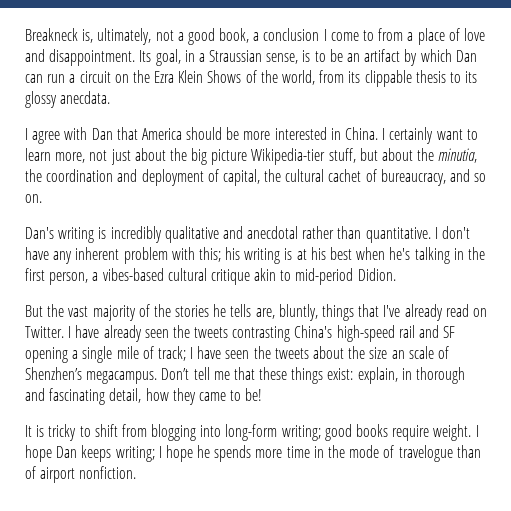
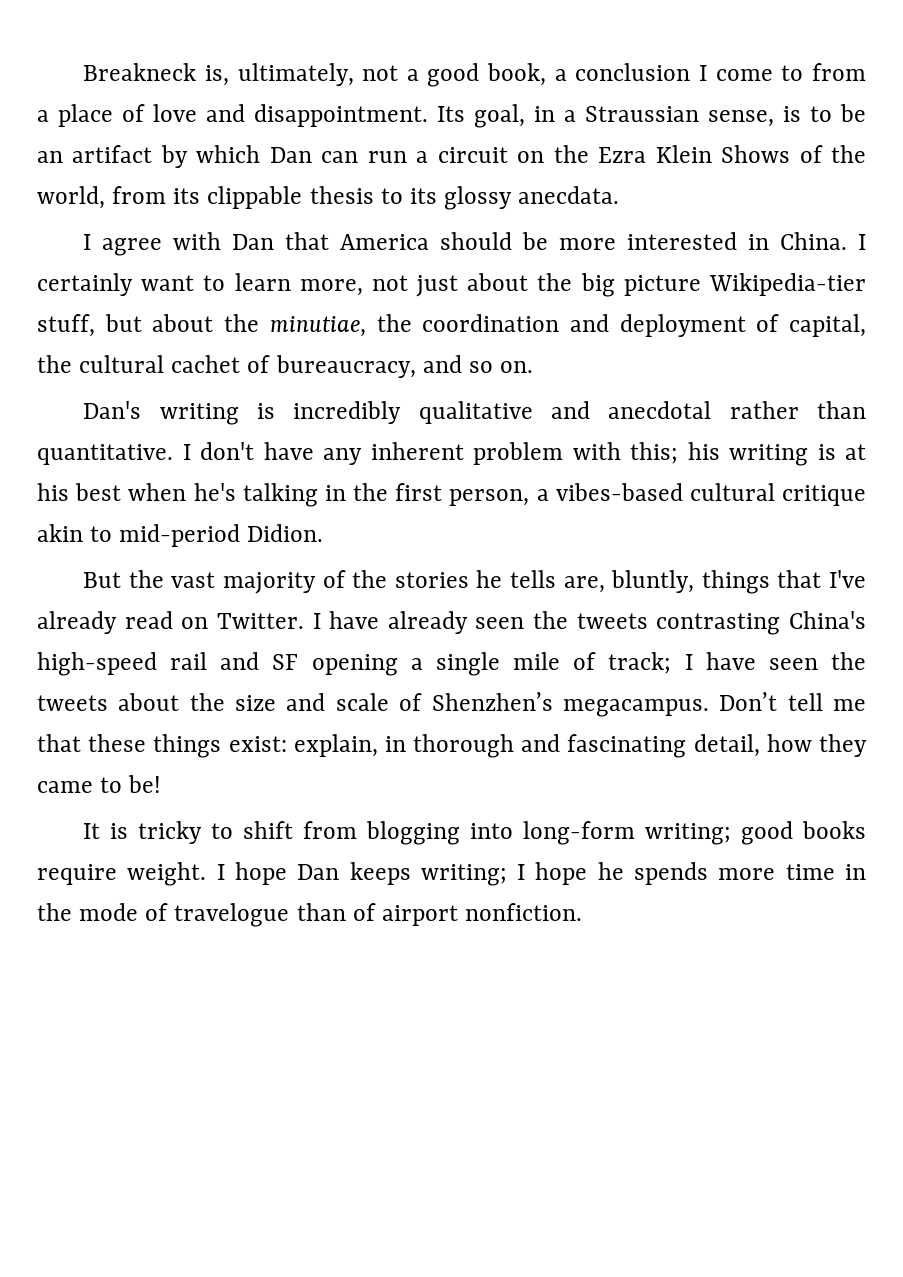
[438,148,478,163] minutia, -> [269,316,366,337] minutiae,
[391,350,405,359] an -> [286,693,326,711] and

